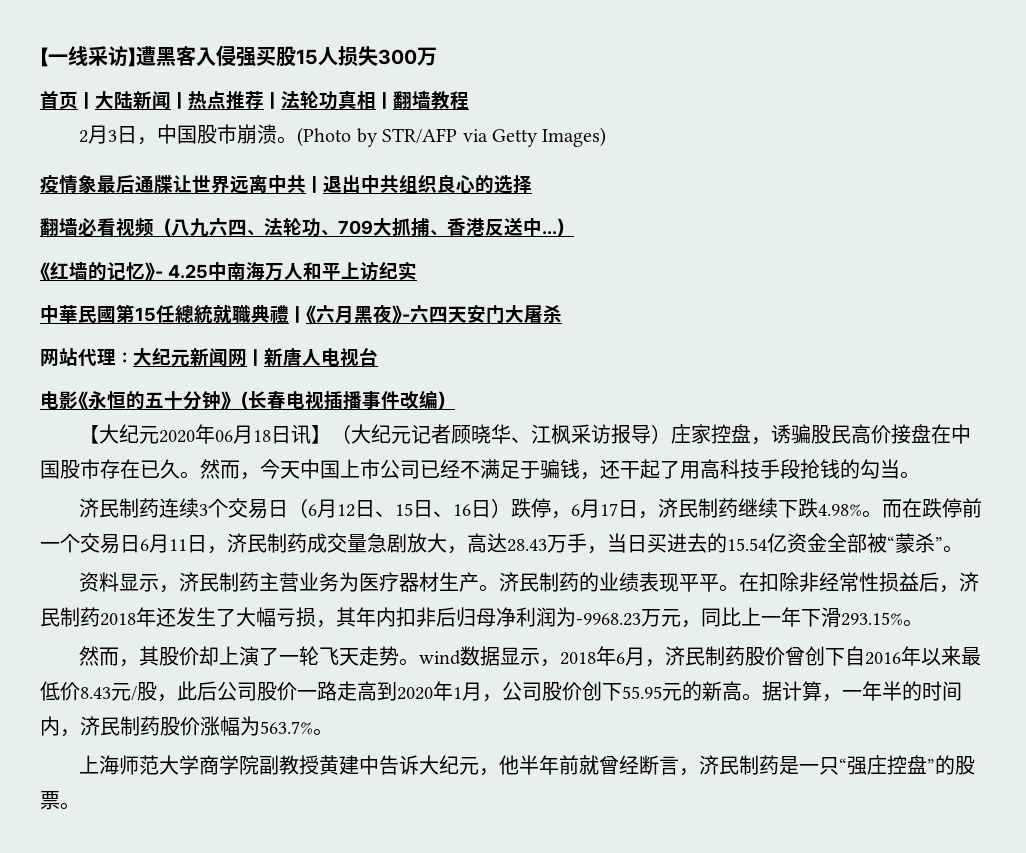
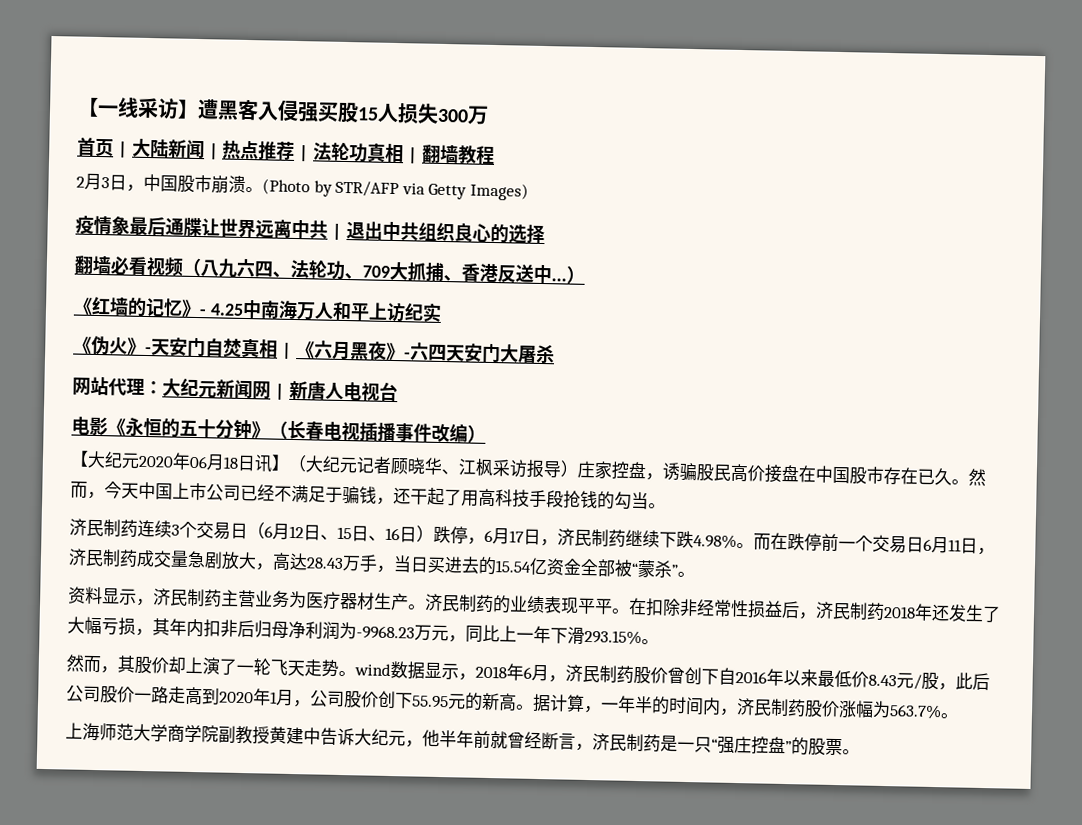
[40,304,289,324] 中華民國第15任總統就職典禮 -> [73,335,278,359] 《伪火》-天安门自焚真相

